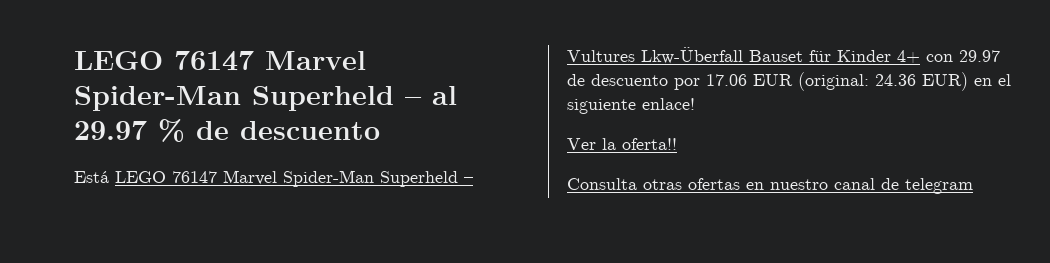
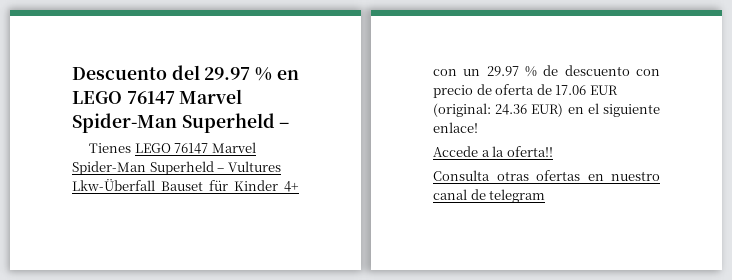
[74,51,366,71] [74,86,457,111] [74,119,380,142] [74,171,109,183] LEGO 76147 Marvel Spider-Man Superheld – al 29.97 % de descuento // Está -> [72,65,299,81] [72,89,243,104] [72,113,290,133] [89,143,132,153] Descuento del 29.97 % en LEGO 76147 Marvel Spider-Man Superheld – // Tienes
[959,50,1000,62] [567,74,700,90] 29.97 de descuento por -> [463,65,660,77] [433,84,552,98] un 29.97 % de descuento con precio de oferta de
[567,138,596,150] Ver -> [433,146,490,157] Accede a

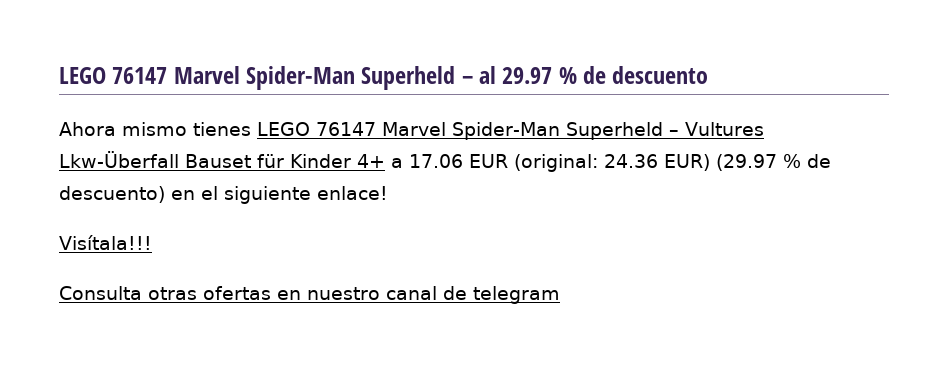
[72,65,299,81] [72,89,243,104] [72,113,290,133] [89,143,132,153] Descuento del 29.97 % en LEGO 76147 Marvel Spider-Man Superheld – // Tienes -> [59,66,709,90] [59,122,251,136] LEGO 76147 Marvel Spider-Man Superheld – al 29.97 % de descuento // Ahora mismo tienes
[433,65,660,77] [433,84,552,98] con un 29.97 % de descuento con precio de oferta de -> [391,158,403,168] a
(564, 110) none -> [716,154,831,171] [59,186,165,203] (29.97 % de descuento)
[433,146,553,157] Accede a la oferta!! -> [59,235,152,250] Visítala!!!

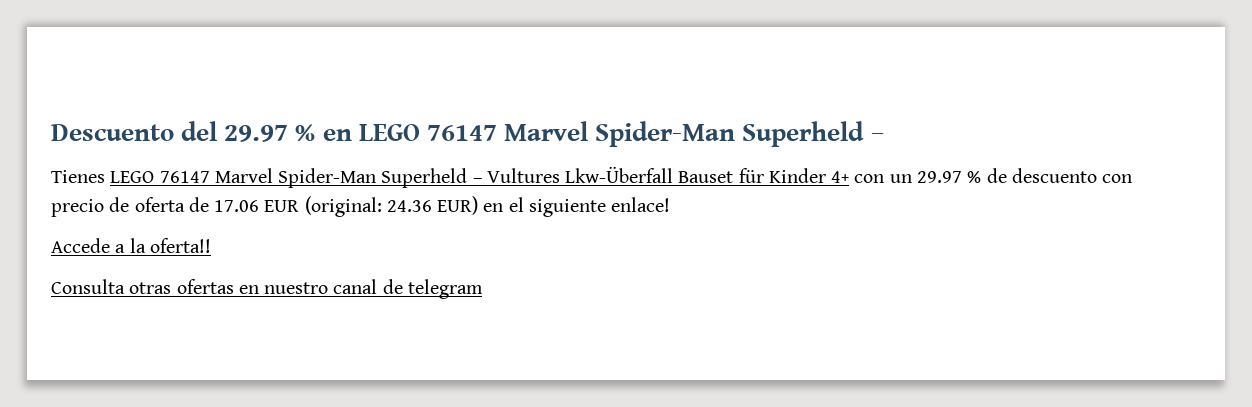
[59,66,709,90] [59,122,251,136] LEGO 76147 Marvel Spider-Man Superheld – al 29.97 % de descuento // Ahora mismo tienes -> [51,121,884,147] [51,170,105,183] Descuento del 29.97 % en LEGO 76147 Marvel Spider-Man Superheld – // Tienes
[391,158,403,168] a -> [854,168,1133,183] [51,197,209,217] con un 29.97 % de descuento con precio de oferta de
[716,154,831,171] [59,186,165,203] (29.97 % de descuento) -> (479, 205) none
[59,235,152,250] Visítala!!! -> [51,238,211,253] Accede a la oferta!!

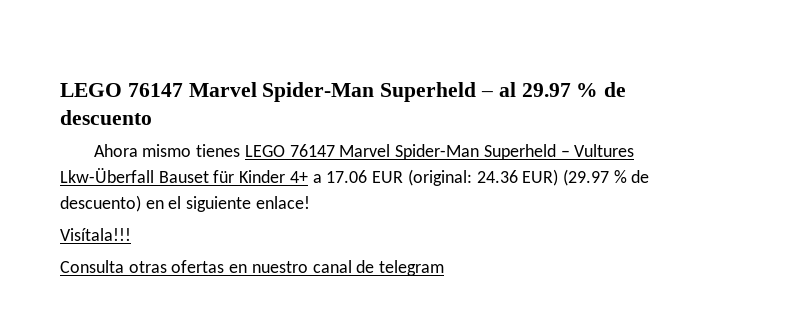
[51,121,884,147] [51,170,105,183] Descuento del 29.97 % en LEGO 76147 Marvel Spider-Man Superheld – // Tienes -> [60,82,627,102] [60,110,152,125] [93,144,241,157] LEGO 76147 Marvel Spider-Man Superheld – al 29.97 % de descuento // Ahora mismo tienes
[854,168,1133,183] [51,197,209,217] con un 29.97 % de descuento con precio de oferta de -> [312,174,322,183] a
(479, 205) none -> [562,169,650,186] [60,195,141,212] (29.97 % de descuento)
[51,238,211,253] Accede a la oferta!! -> [60,228,131,241] Visítala!!!

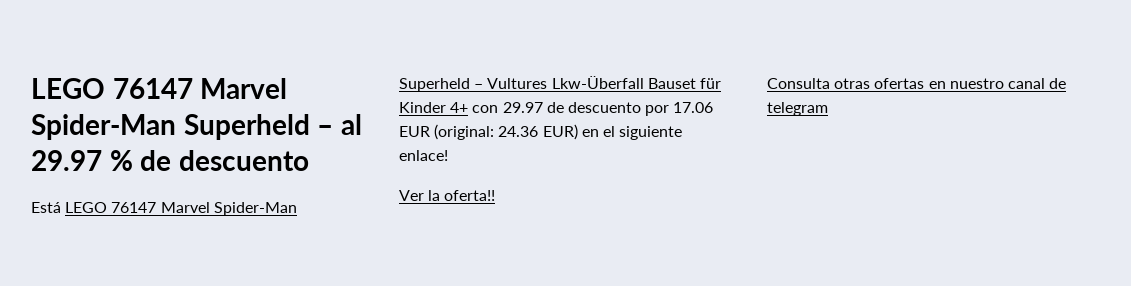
[93,144,241,157] Ahora mismo tienes -> [31,202,61,213] Está
[312,174,322,183] a -> [472,102,670,116] con 29.97 de descuento por
[562,169,650,186] [60,195,141,212] (29.97 % de descuento) -> (578, 132) none
[60,228,131,241] Visítala!!! -> [399,190,496,201] Ver la oferta!!

